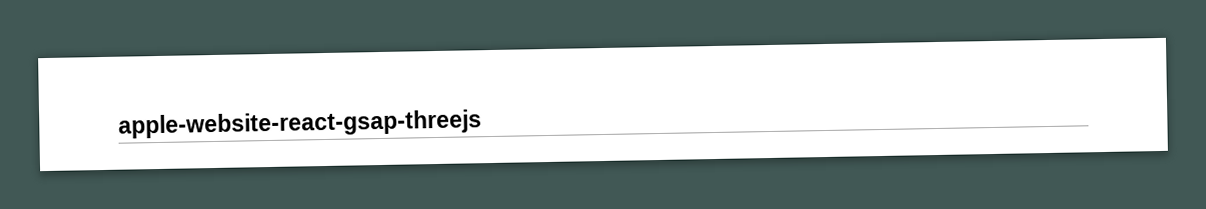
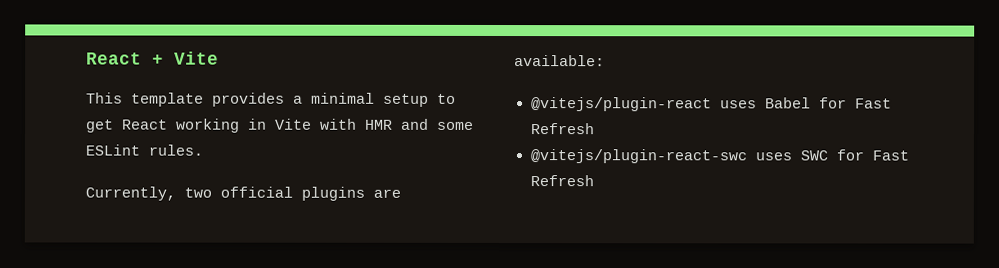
[118,109,482,139] apple-website-react-gsap-threejs -> [86,51,219,65] [86,92,456,107] [86,118,474,133] [85,144,203,156] [85,186,401,201] [514,55,605,67] [530,97,892,112] [529,123,595,135] [529,149,909,164] [529,175,594,187] React + Vite // This template provides a minimal setup to get React working in Vite with HMR and some ESLint rules. // Currently, two official plugins are available: // @vitejs/plugin-react uses Babel for Fast Refresh // @vitejs/plugin-react-swc uses SWC for Fast Refresh

